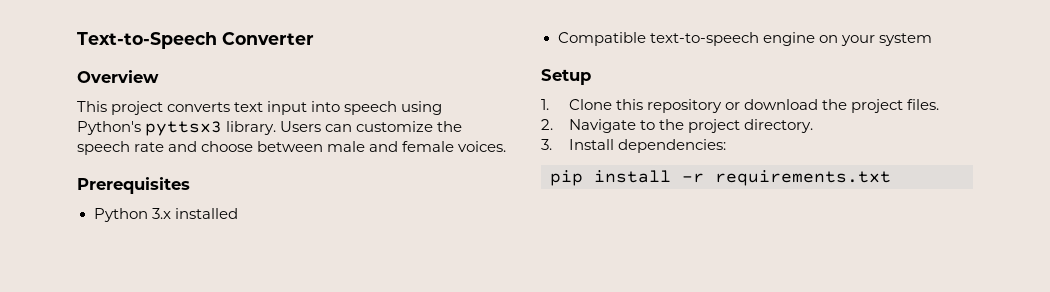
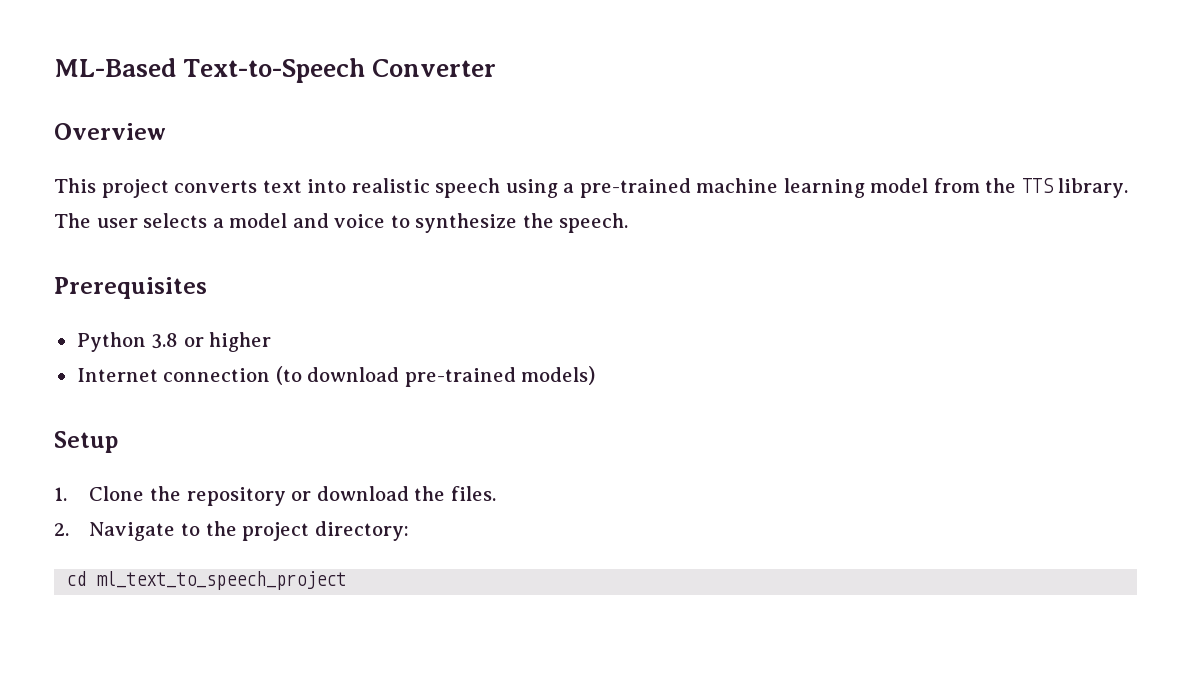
(77, 40) none -> [54,58,176,77] ML-Based
[267,101,443,115] [77,121,463,136] [77,141,507,155] [77,177,190,194] [93,208,238,222] [557,32,932,46] input into speech using Python's pyttsx3 library. Users can customize the speech rate and choose between male and female voices. // Prerequisites // Python 3.x installed // Compatible text-to-speech engine on your system -> [307,178,1128,198] [54,213,629,233] [54,277,207,299] [76,332,272,352] [76,366,596,387] into realistic speech using a pre-trained machine learning model from the TTS library. The user selects a model and voice to synthesize the speech. // Prerequisites // Python 3.8 or higher // Internet connection (to download pre-trained models)
[616,99,644,110] this -> [150,486,182,501] the
[851,99,904,113] project -> (446, 493) none
[744,119,814,133] [541,139,727,153] [550,170,891,186] directory. // 3. Install dependencies: // pip install -r requirements.txt -> [314,521,409,541] [66,571,347,590] directory: // cd ml_text_to_speech_project

